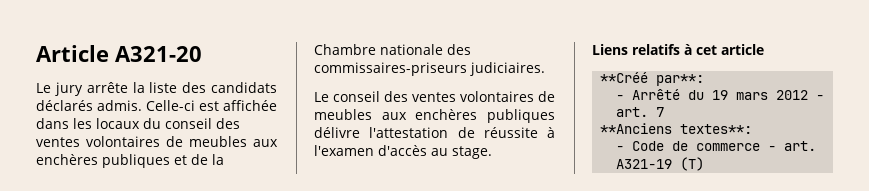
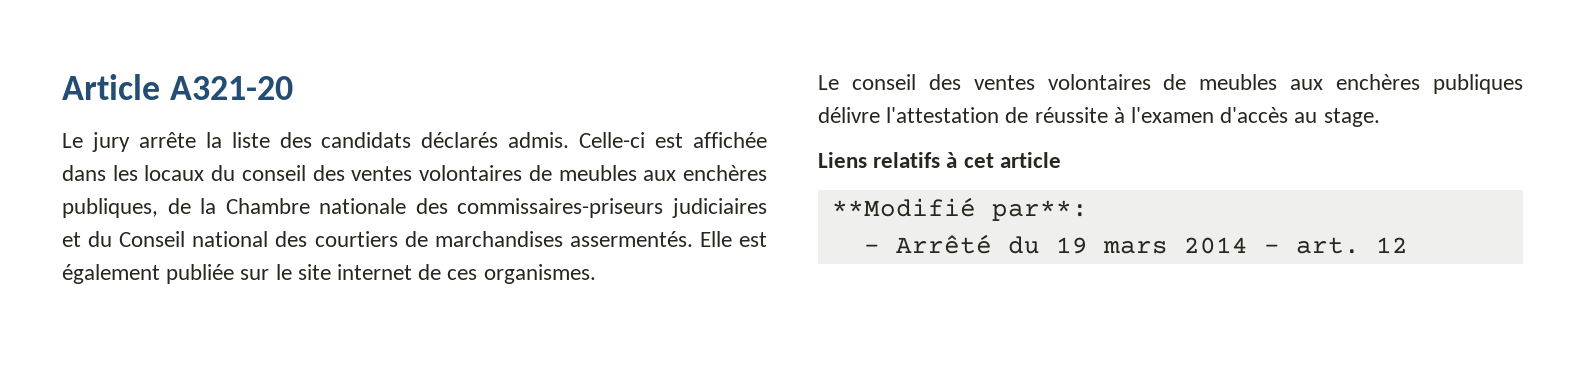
[102,154,187,168] publiques et -> [62,198,158,218] publiques,
[470,62,545,76] judiciaires. -> [671,198,767,218] [62,231,768,247] [62,264,596,284] judiciaires et du Conseil national des courtiers de marchandises assermentés. Elle est également publiée sur le site internet de ces organismes.
[600,72,649,83] **Créé -> [831,197,976,217] **Modifié
[776,90,825,100] [616,107,665,117] [600,123,753,134] [616,141,817,151] [616,157,705,171] 2012 - art. 7 // **Anciens textes**: // - Code de commerce - art. A321-19 (T) -> [1183,237,1408,254] 2014 - art. 12

